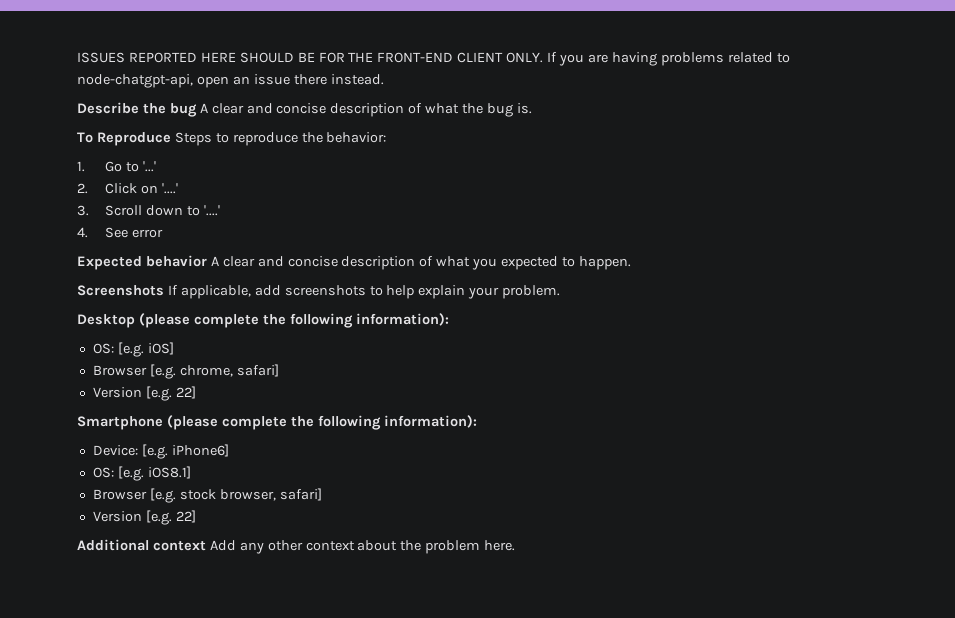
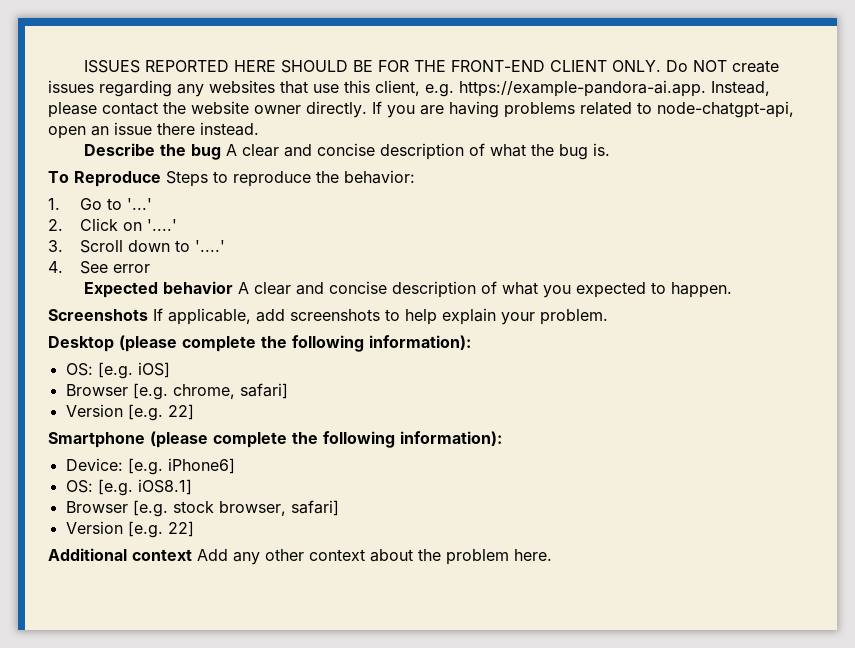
(544, 57) none -> [666,60,780,73] [48,80,770,97] [48,101,367,118] Do NOT create issues regarding any websites that use this client, e.g. https://example-pandora-ai.app. Instead, please contact the website owner directly.

